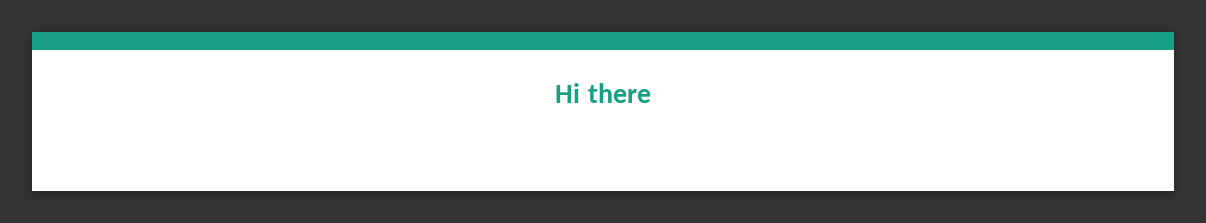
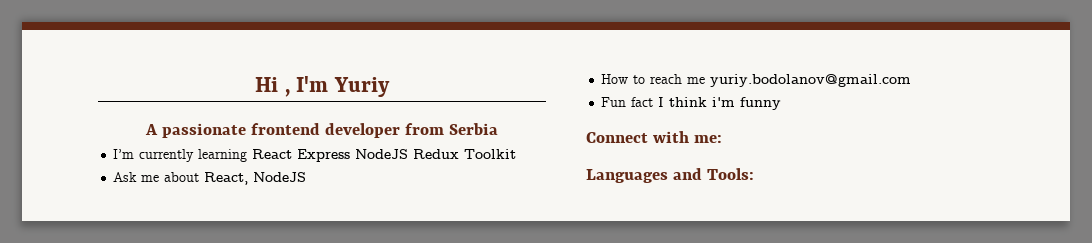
[587,83,651,103] there -> [284,76,390,97] [144,123,499,138] [113,149,517,162] [113,172,307,185] [601,74,912,87] [601,97,782,110] [586,131,723,143] [586,168,755,183] , I'm Yuriy // A passionate frontend developer from Serbia // I’m currently learning React Express NodeJS Redux Toolkit // Ask me about React, NodeJS // How to reach me yuriy.bodolanov@gmail.com // Fun fact I think i'm funny // Connect with me: // Languages and Tools:

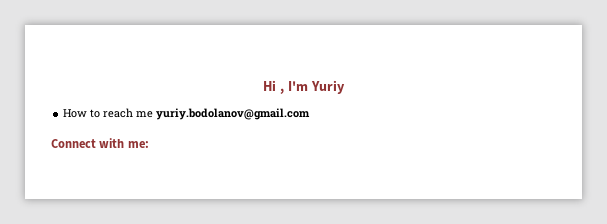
[144,123,499,138] [113,149,517,162] [113,172,307,185] // A passionate frontend developer from Serbia // I’m currently learning React Express NodeJS Redux Toolkit // Ask me about React, NodeJS -> (345, 87) none
[601,97,782,110] // Fun fact I think i'm funny -> (311, 114) none
[586,168,755,183] // Languages and Tools: -> (149, 144) none

